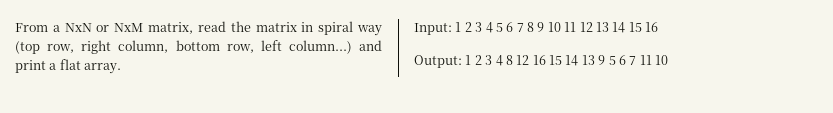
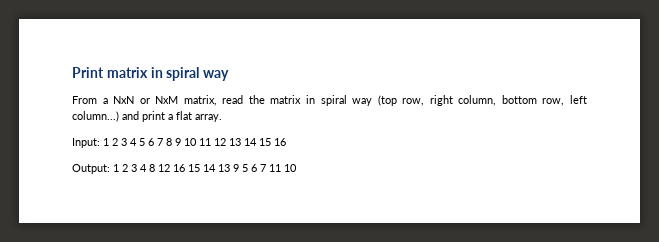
(15, 27) none -> [72,67,230,81] Print matrix in spiral way //

